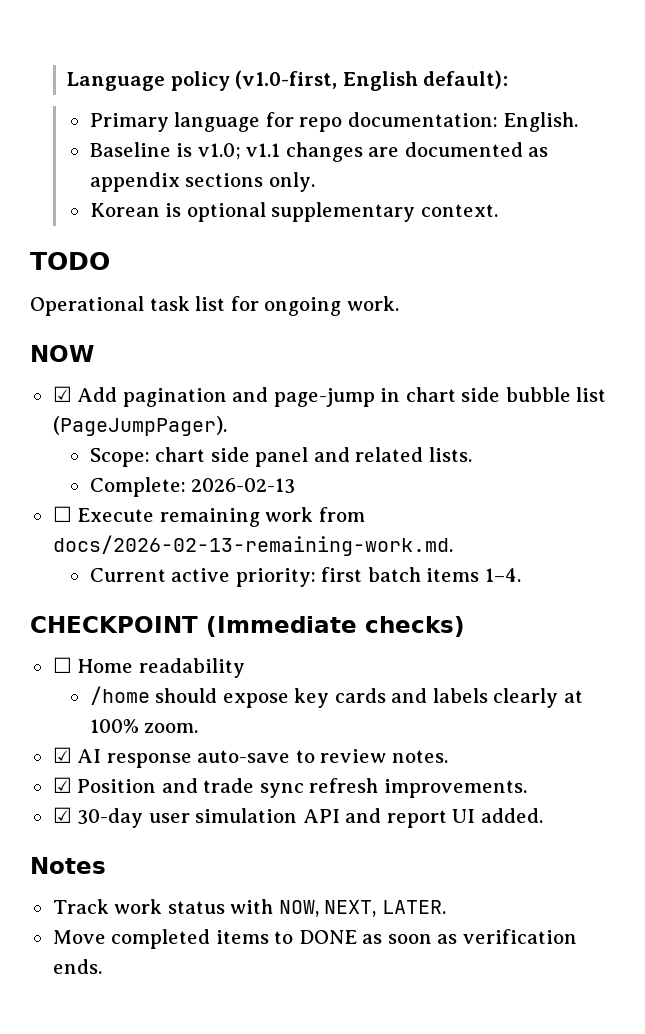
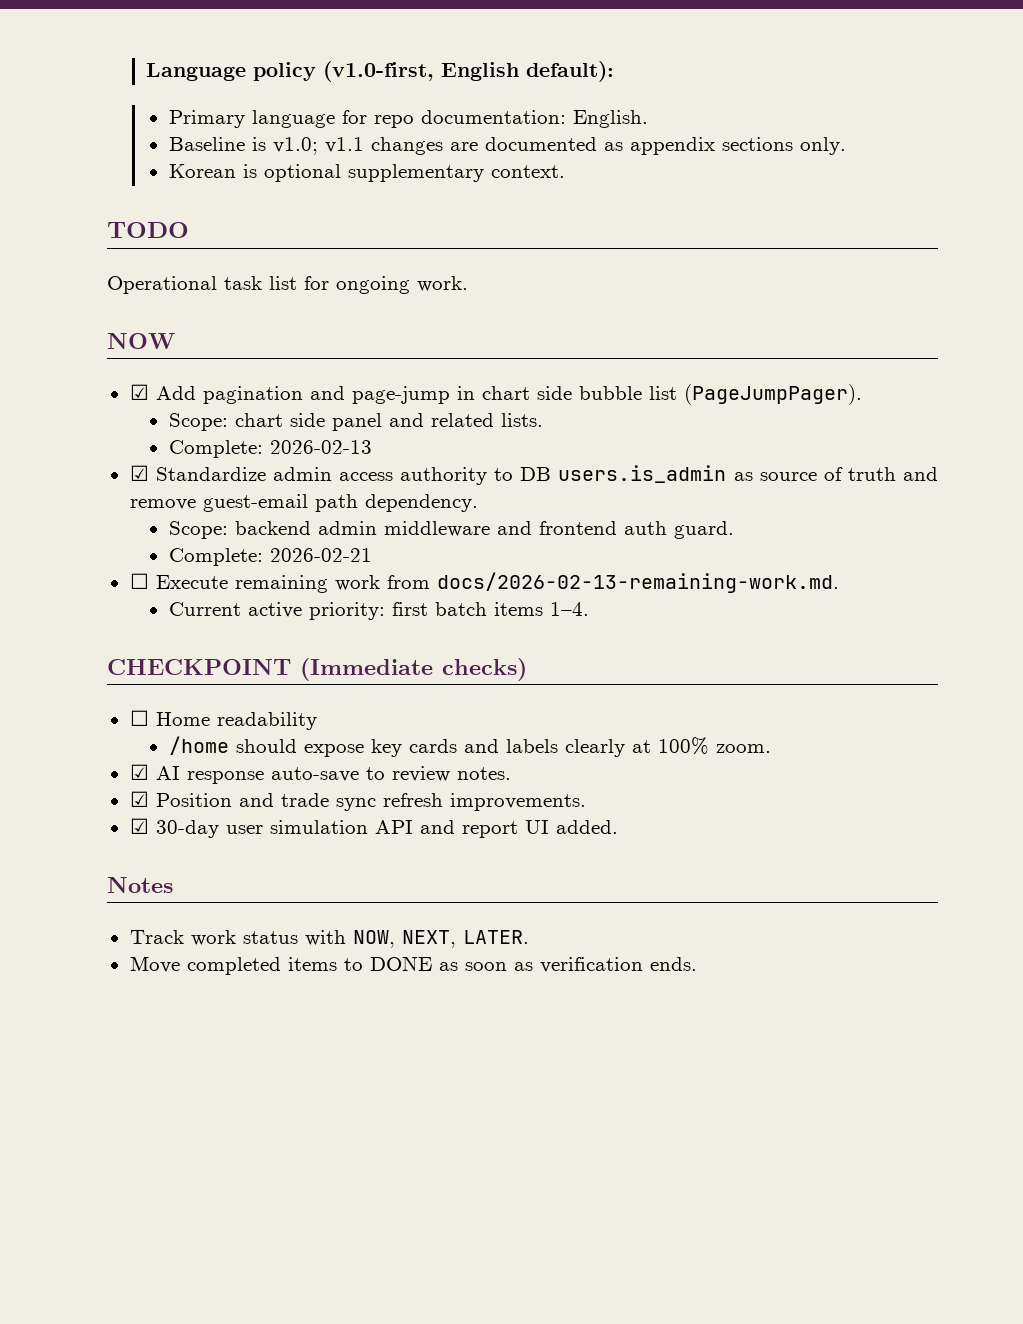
(296, 486) none -> [129,465,939,485] [129,494,478,512] [168,521,734,539] [168,548,372,566] // ☑ Standardize admin access authority to DB users.is_admin as source of truth and remove guest-email path dependency. // Scope: backend admin middleware and frontend auth guard. // Complete: 2026-02-21

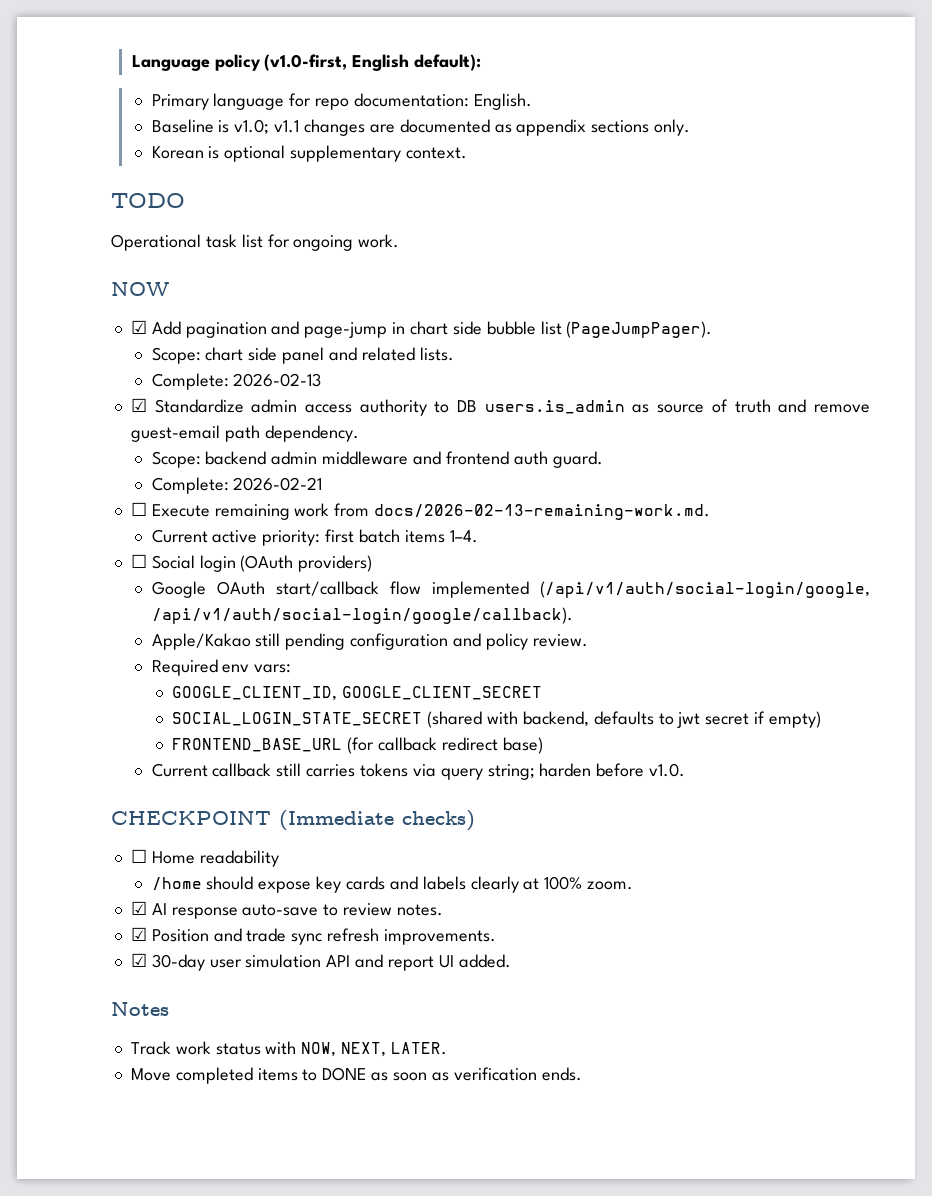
(589, 609) none -> [130,554,373,572] [151,581,871,598] [151,607,573,624] [151,633,588,650] [151,659,292,676] [172,686,543,701] [172,711,822,728] [172,737,543,754] [151,763,686,780] // ☐ Social login (OAuth providers) // Google OAuth start/callback flow implemented (/api/v1/auth/social-login/google, /api/v1/auth/social-login/google/callback). // Apple/Kakao still pending configuration and policy review. // Required env vars: // GOOGLE_CLIENT_ID, GOOGLE_CLIENT_SECRET // SOCIAL_LOGIN_STATE_SECRET (shared with backend, defaults to jwt secret if empty) // FRONTEND_BASE_URL (for callback redirect base) // Current callback still carries tokens via query string; harden before v1.0.

